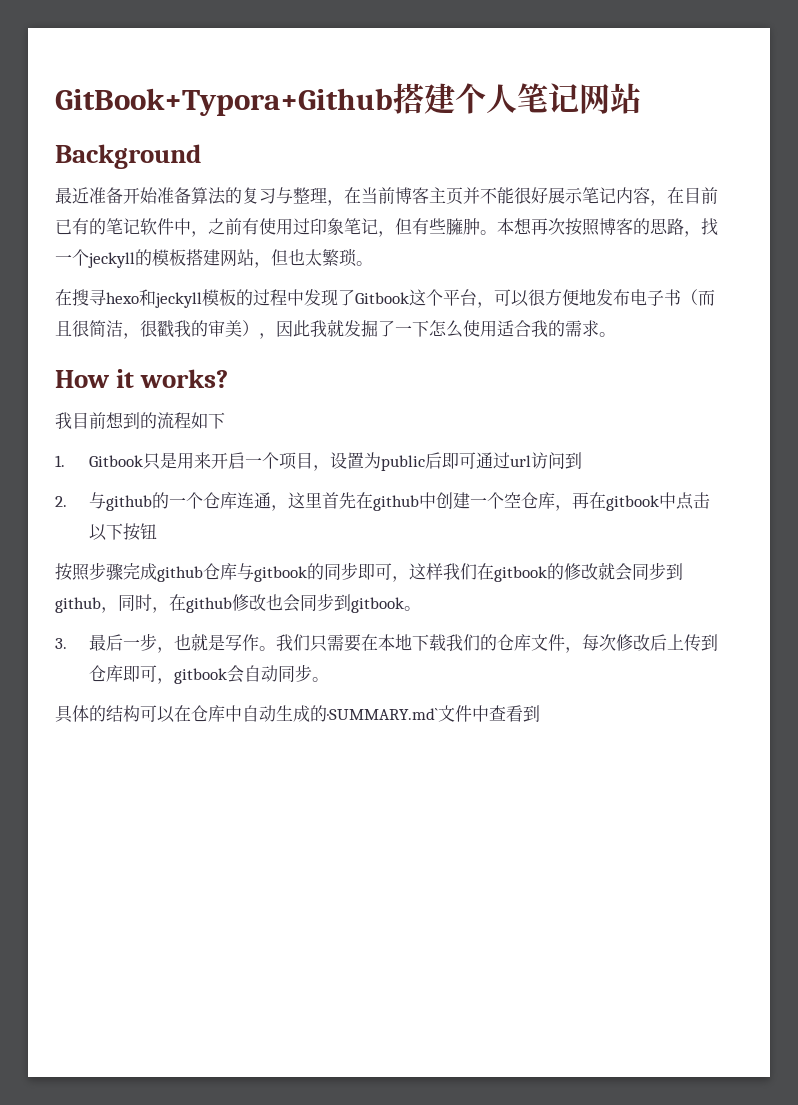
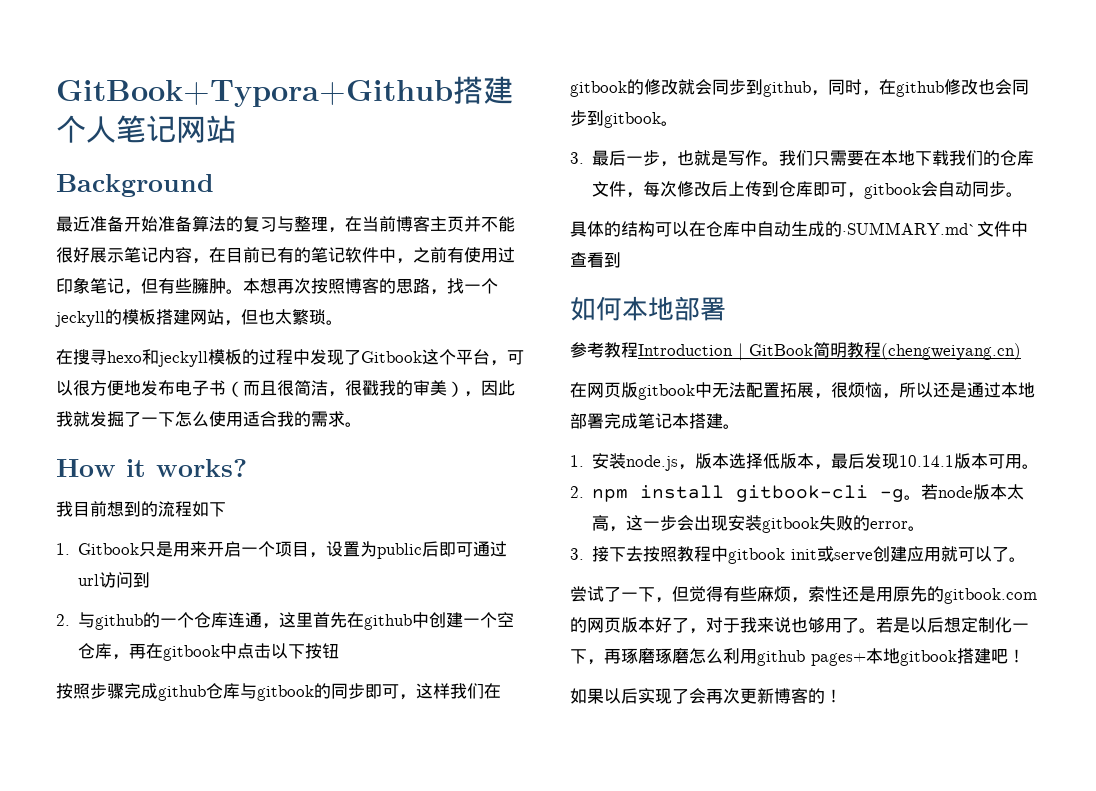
(540, 713) none -> [570,296,726,321] [570,342,1021,361] [570,382,1035,400] [570,413,740,429] [570,453,1040,471] [570,484,1025,502] [592,515,926,533] [570,546,1027,564] [570,586,1037,604] [570,617,1029,634] [570,648,1025,666] [570,688,842,704] // 如何本地部署 // 参考教程Introduction | GitBook简明教程(chengweiyang.cn) // 在网页版gitbook中无法配置拓展，很烦恼，所以还是通过本地部署完成笔记本搭建。 // 1.安装node.js，版本选择低版本，最后发现10.14.1版本可用。 // 2. npm install gitbook-cli -g。若node版本太高，这一步会出现安装gitbook失败的error。 // 3.接下去按照教程中gitbook init或serve创建应用就可以了。 // 尝试了一下，但觉得有些麻烦，索性还是用原先的gitbook.com的网页版本好了，对于我来说也够用了。若是以后想定制化一下，再琢磨琢磨怎么利用github pages+本地gitbook搭建吧！ // 如果以后实现了会再次更新博客的！

